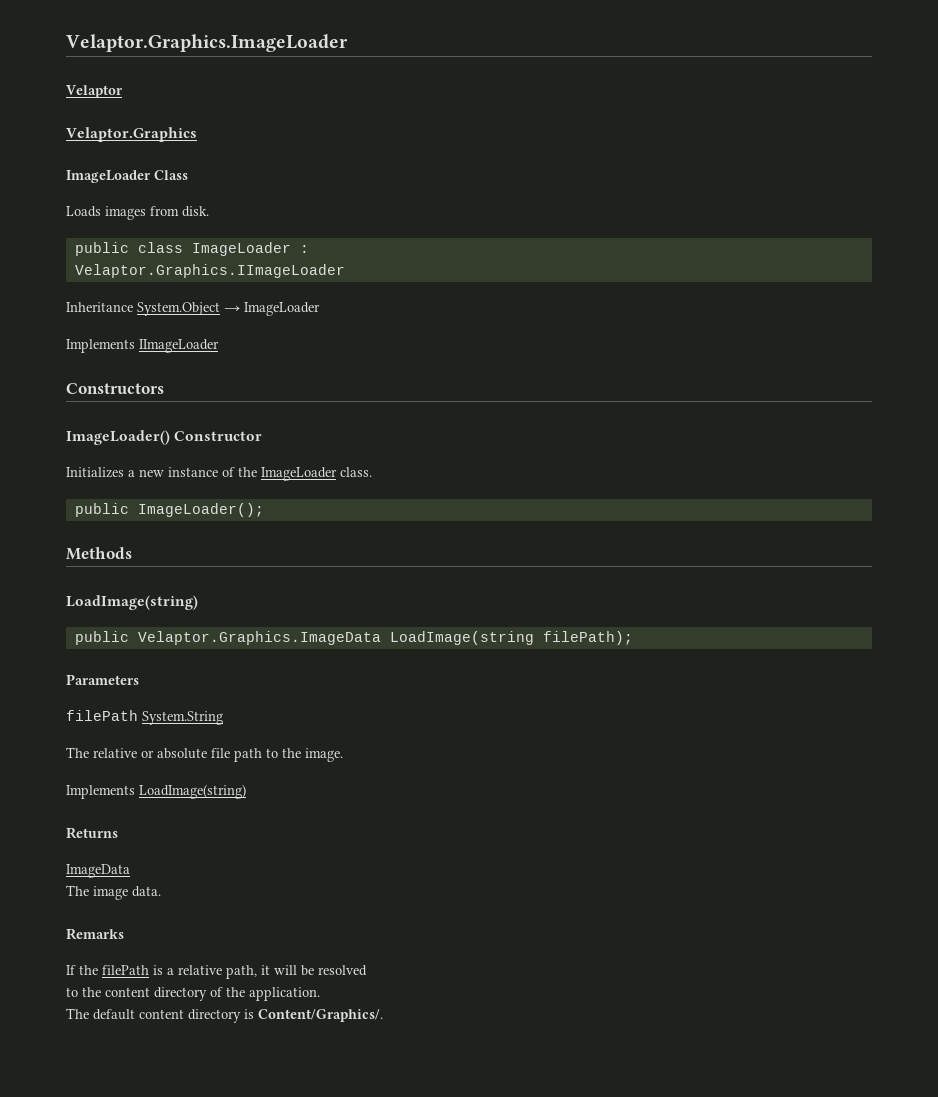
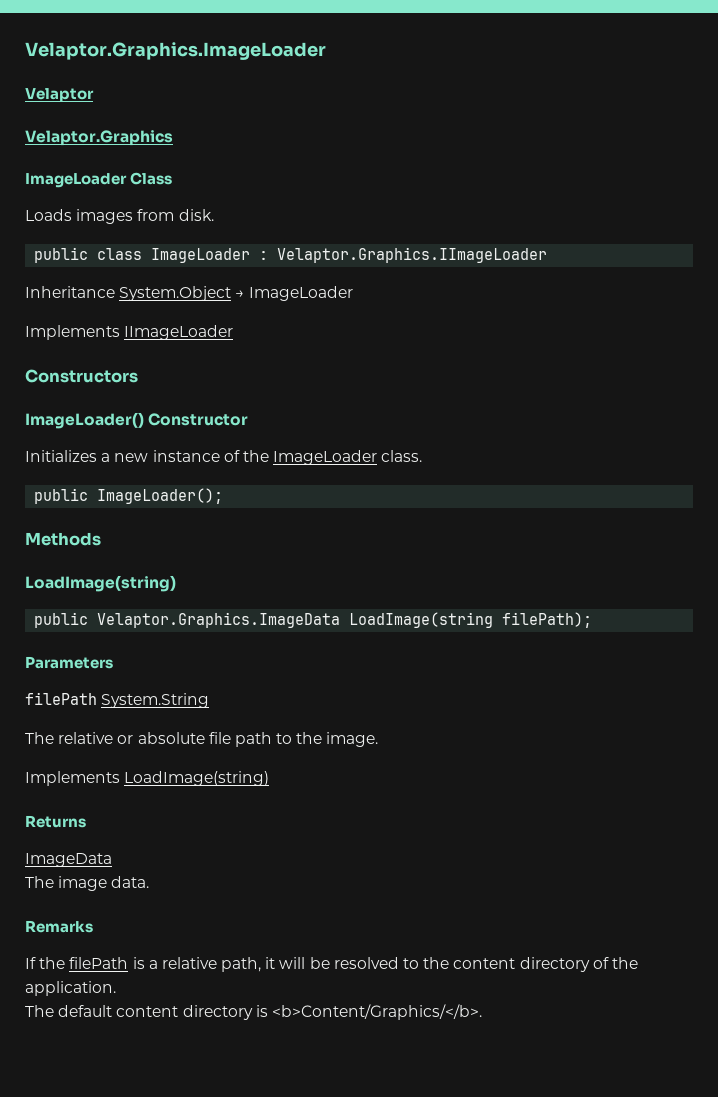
(309, 249) // -> (269, 255) none
(367, 970) // -> (399, 963) none
[258,1009,383,1022] Content/Graphics/. -> [271,1004,482,1020] <b>Content/Graphics/</b>.

